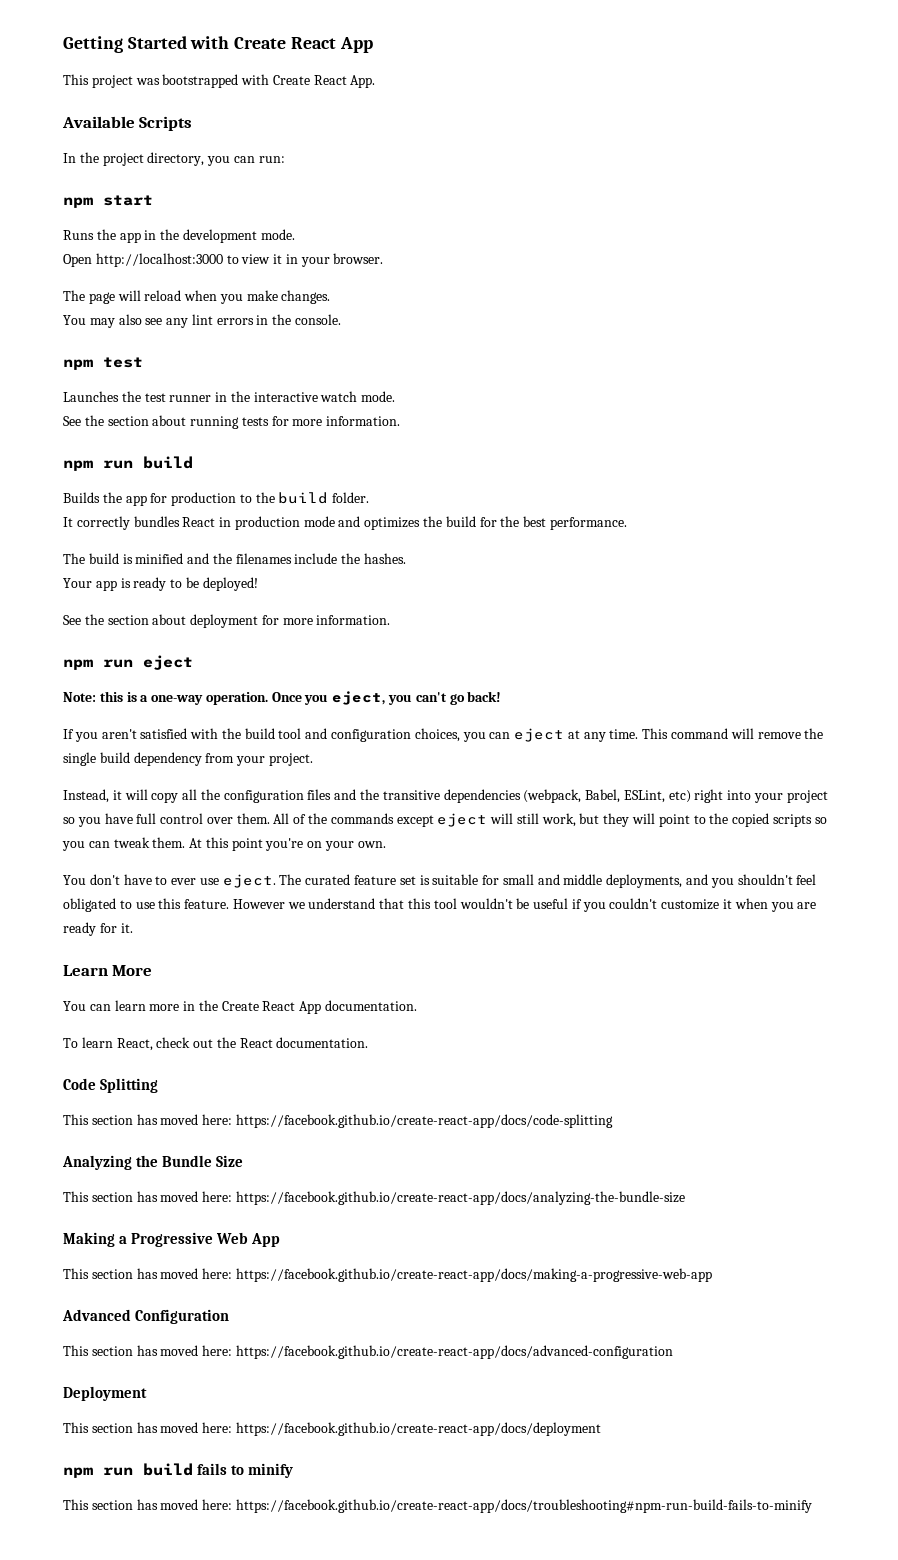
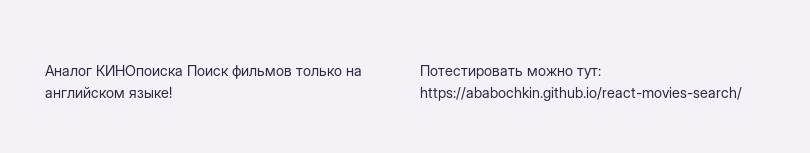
[63,36,373,53] [63,74,376,88] [62,116,193,131] [63,152,285,166] [63,195,153,208] [63,229,295,243] [63,253,384,267] [63,290,331,304] [63,314,342,328] [63,357,143,370] [63,391,396,402] [63,415,401,429] [63,456,193,471] [63,492,370,506] [63,516,627,530] [63,553,407,564] [63,577,258,591] [63,614,391,628] [63,655,193,670] [63,691,502,705] [63,728,824,742] [63,752,313,766] [63,789,828,803] [63,813,827,827] [62,837,386,851] [63,874,817,888] [63,898,817,912] [63,922,133,936] [63,965,153,976] [63,1000,418,1014] [63,1037,369,1051] [63,1078,159,1093] [63,1114,613,1128] [62,1155,244,1170] [63,1191,685,1205] [63,1232,281,1247] [63,1268,712,1282] [62,1309,230,1324] [63,1345,673,1359] [63,1386,147,1401] [63,1422,601,1436] [63,1463,294,1478] [63,1499,812,1513] Getting Started with Create React App // This project was bootstrapped with Create React App. // Available Scripts // In the project directory, you can run: // npm start // Runs the app in the development mode. // Open http://localhost:3000 to view it in your browser. // The page will reload when you make changes. // You may also see any lint errors in the console. // npm test // Launches the test runner in the interactive watch mode. // See the section about running tests for more information. // npm run build // Builds the app for production to the build folder. // It correctly bundles React in production mode and optimizes the build for the best performance. // The build is minified and the filenames include the hashes. // Your app is ready to be deployed! // See the section about deployment for more information. // npm run eject // Note: this is a one-way operation. Once you eject, you can't go back! // If you aren't satisfied with the build tool and configuration choices, you can eject at any time. This command will remove the single build dependency from your project. // Instead, it will copy all the configuration files and the transitive dependencies (webpack, Babel, ESLint, etc) right into your project so you have full control over them. All of the commands except eject will still work, but they will point to the copied scripts so you can tweak them. At this point you're on your own. // You don't have to ever use eject. The curated feature set is suitable for small and middle deployments, and you shouldn't feel obligated to use this feature. However we understand that this tool wouldn't be useful if you couldn't customize it when you are ready for it. // Learn More // You can learn more in the Create React App documentation. // To learn React, check out the React documentation. // Code Splitting // This section has moved here: https://facebook.github.io/create-react-app/docs/code-splitting // Analyzing the Bundle Size // This section has moved here: https://facebook.github.io/create-react-app/docs/analyzing-the-bundle-size // Making a Progressive Web App // This section has moved here: https://facebook.github.io/create-react-app/docs/making-a-progressive-web-app // Advanced Configuration // This section has moved here: https://facebook.github.io/create-react-app/docs/advanced-configuration // Deployment // This section has moved here: https://facebook.github.io/create-react-app/docs/deployment // npm run build fails to minify // This section has moved here: https://facebook.github.io/create-react-app/docs/troubleshooting#npm-run-build-fails-to-minify -> [45,65,362,79] [45,87,172,98] [420,65,601,79] [420,87,742,101] Аналог КИНОпоиска Поиск фильмов только на английском языке! // Потестировать можно тут: https://ababochkin.github.io/react-movies-search/

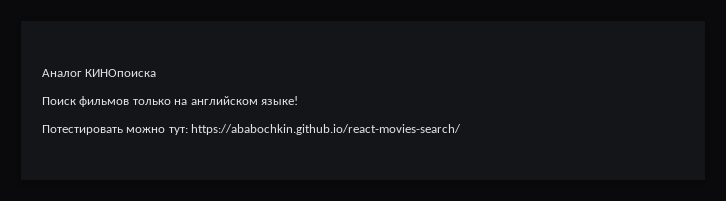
(183, 70) none -> (157, 73) //

